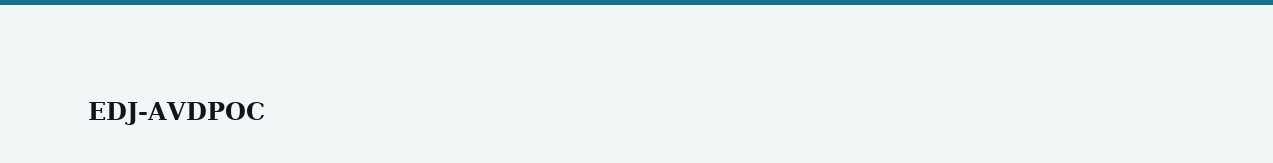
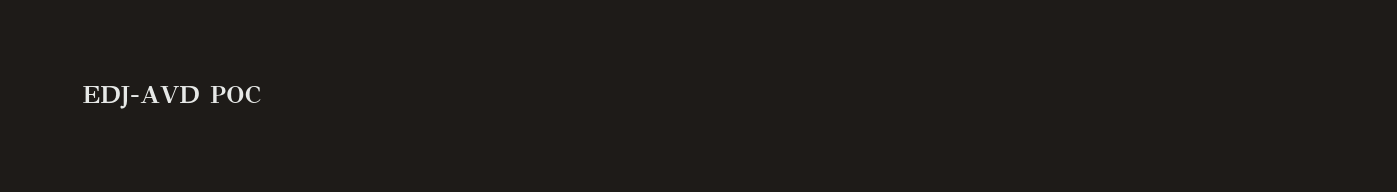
[88,102,265,125] EDJ-AVDPOC -> [82,85,261,109] EDJ-AVD POC

